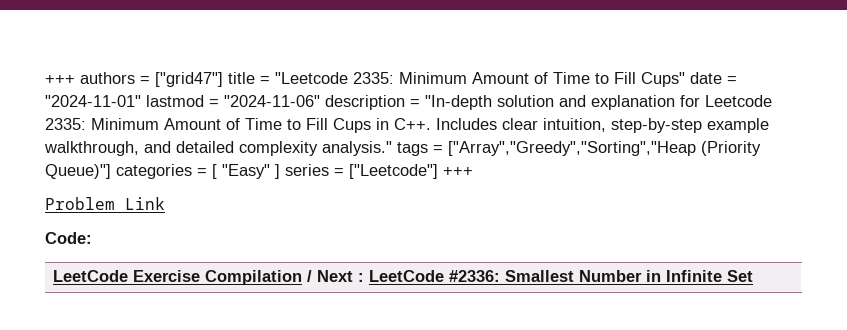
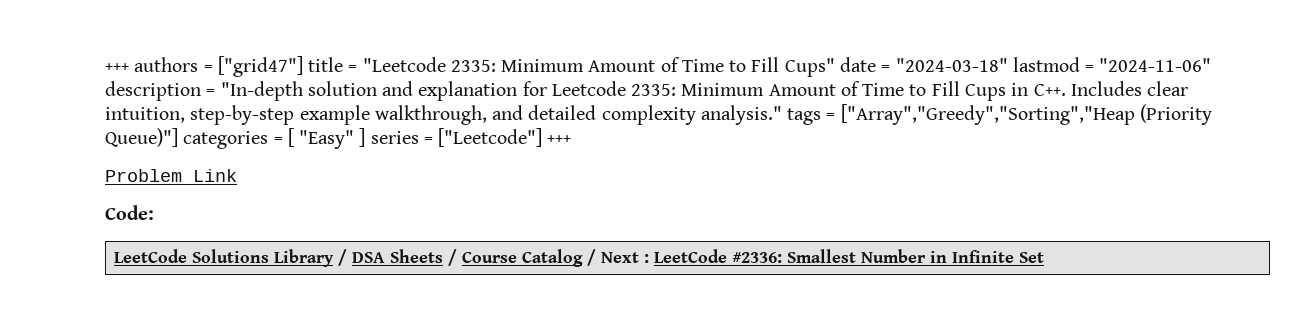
[45,95,141,107] "2024-11-01" -> [895,58,1008,72] "2024-03-18"
[132,270,302,285] Exercise Compilation -> [191,249,583,267] Solutions Library / DSA Sheets / Course Catalog

